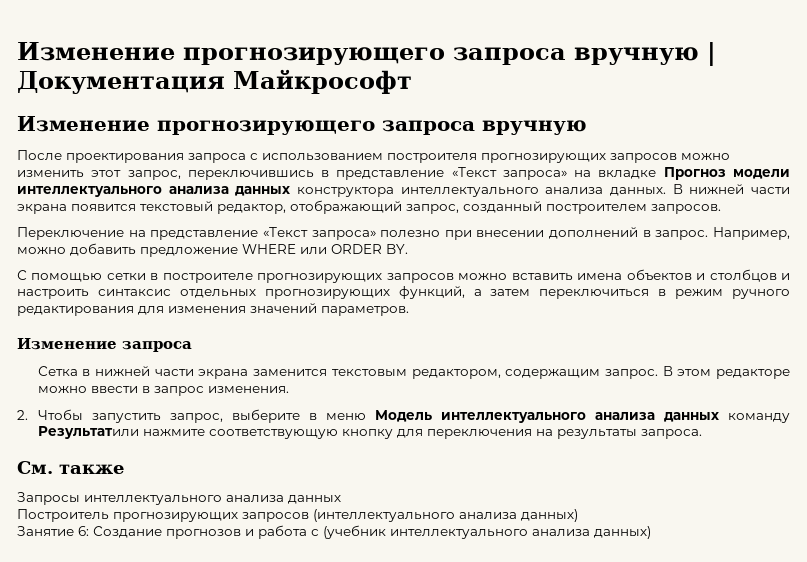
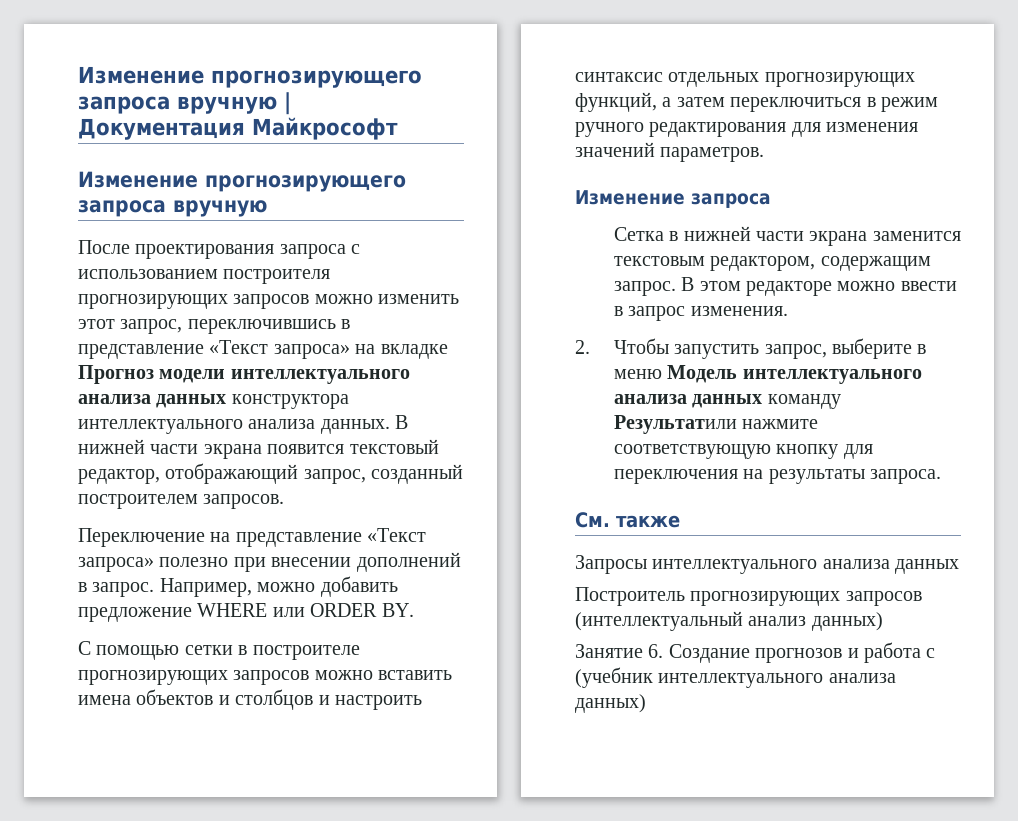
[313,509,517,522] (интеллектуального анализа -> [575,611,807,631] (интеллектуальный анализ
[78,526,89,536] 6: -> [648,644,664,658] 6.

